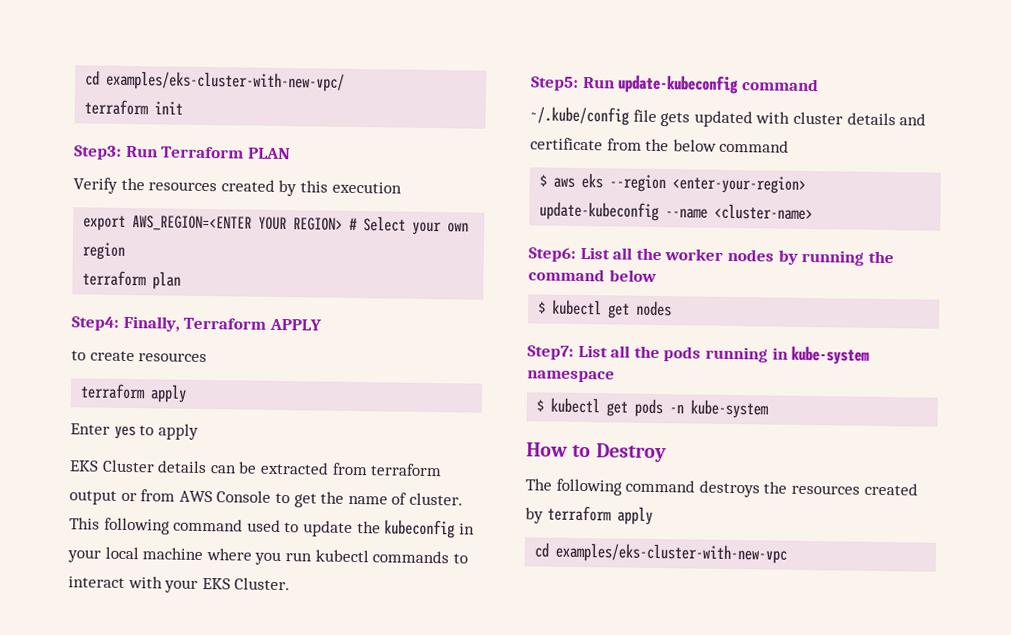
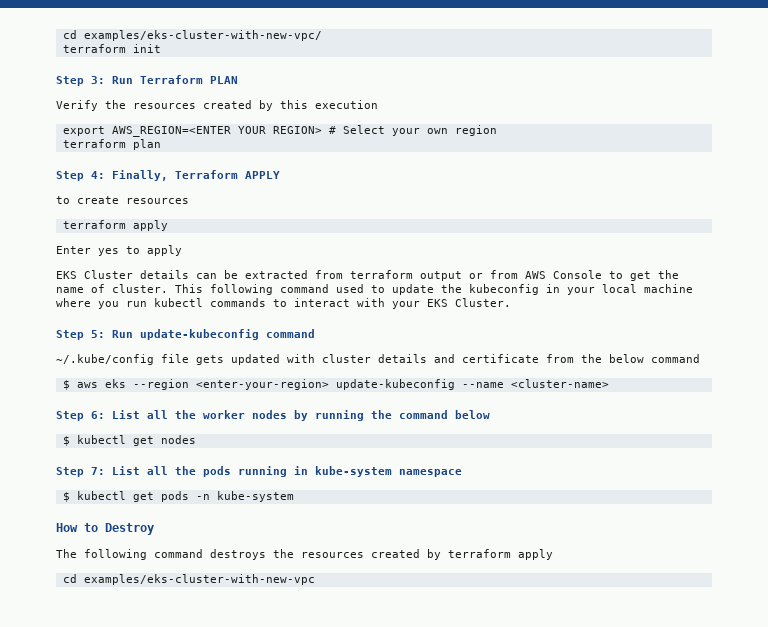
[74,145,122,160] Step3: -> [56,76,105,86] Step 3:
[71,316,119,331] Step4: -> [56,171,105,181] Step 4:
[531,76,579,91] Step5: -> [56,330,105,340] Step 5:
[528,247,576,262] Step6: -> [56,411,105,421] Step 6:
[527,345,574,360] Step7: -> [56,467,105,477] Step 7:

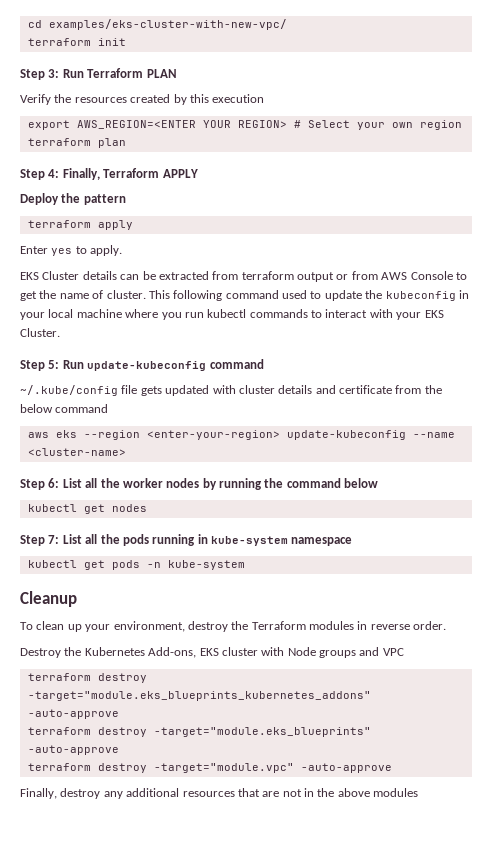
[56,196,189,204] to create resources -> [20,193,126,205] Deploy the pattern
[147,245,182,256] apply -> [90,245,123,256] apply.
[62,380,70,390] $ -> (109, 408) none
[62,436,70,446] $ -> (379, 483) none
[62,492,70,502] $ -> (353, 541) none
[56,523,154,535] [56,549,553,560] [62,574,315,585] How to Destroy // The following command destroys the resources created by terraform apply // cd examples/eks-cluster-with-new-vpc -> [20,591,77,607] [20,621,447,632] [20,647,404,658] [27,673,147,683] [27,691,371,701] [27,709,119,719] [27,727,371,737] [27,745,119,755] [27,763,392,773] [20,788,419,799] Cleanup // To clean up your environment, destroy the Terraform modules in reverse order. // Destroy the Kubernetes Add-ons, EKS cluster with Node groups and VPC // terraform destroy -target="module.eks_blueprints_kubernetes_addons" -auto-approve // terraform destroy -target="module.eks_blueprints" -auto-approve // terraform destroy -target="module.vpc" -auto-approve // Finally, destroy any additional resources that are not in the above modules

